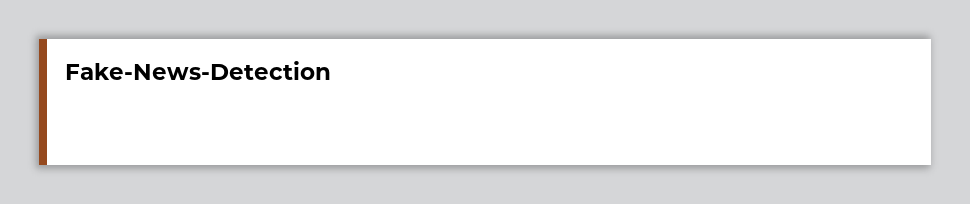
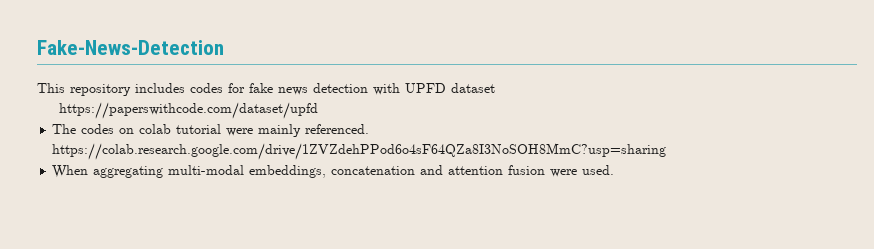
(331, 70) none -> [37,83,495,96] [59,102,319,119] [52,124,370,137] [52,143,667,160] [52,165,615,178] // This repository includes codes for fake news detection with UPFD dataset // https://paperswithcode.com/dataset/upfd // The codes on colab tutorial were mainly referenced. https://colab.research.google.com/drive/1ZVZdehPPod6o4sF64QZa8I3NoSOH8MmC?usp=sharing // When aggregating multi-modal embeddings, concatenation and attention fusion were used.

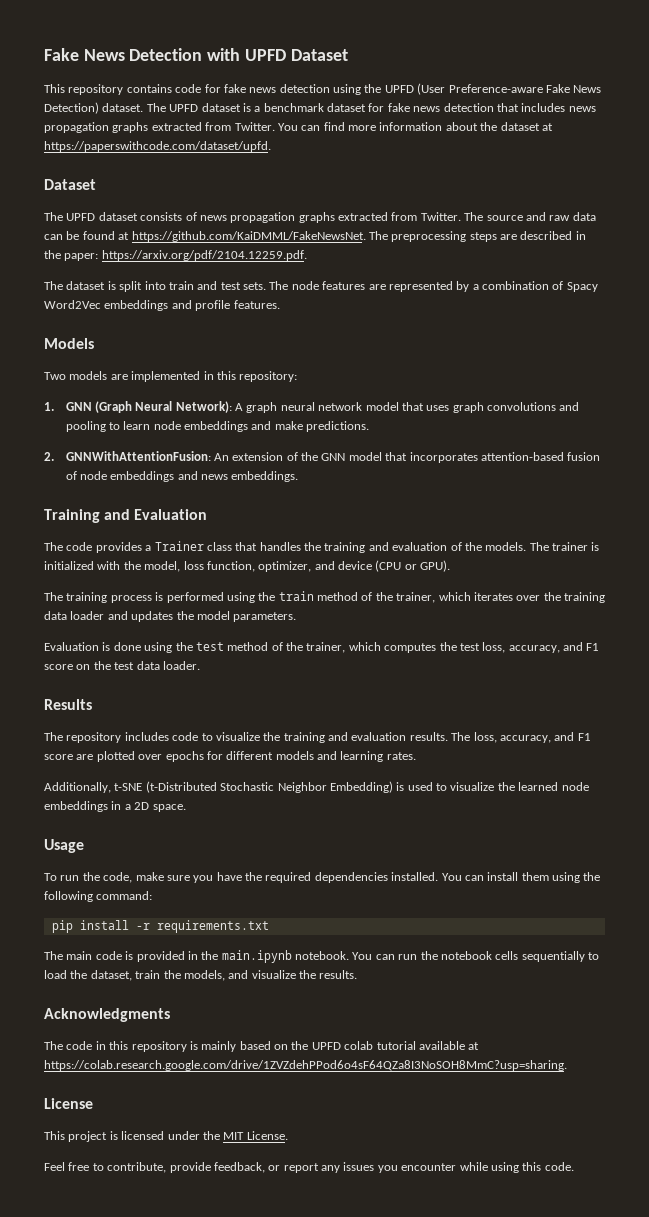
[37,40,224,55] Fake-News-Detection -> [44,48,348,61] Fake News Detection with UPFD Dataset
[135,83,495,95] [59,102,319,119] [52,124,370,137] [52,143,667,160] [52,165,615,178] includes codes for fake news detection with UPFD dataset // https://paperswithcode.com/dataset/upfd // The codes on colab tutorial were mainly referenced. https://colab.research.google.com/drive/1ZVZdehPPod6o4sF64QZa8I3NoSOH8MmC?usp=sharing // When aggregating multi-modal embeddings, concatenation and attention fusion were used. -> [126,83,602,95] [44,102,596,114] [44,122,553,133] [44,141,271,152] [44,179,96,190] [44,212,596,223] [44,231,586,242] [44,250,307,261] [44,281,598,292] [44,300,280,311] [44,338,94,349] [44,371,298,382] [44,401,580,413] [65,421,370,432] [44,451,601,463] [65,471,299,482] [44,509,208,523] [44,541,600,553] [44,560,451,572] [44,591,605,603] [44,611,297,622] [44,642,600,653] [44,661,200,670] [44,699,92,710] [44,732,591,743] [44,751,416,762] [44,781,589,793] [44,801,186,812] [44,839,84,853] [44,872,601,883] [44,891,153,902] [51,920,269,933] [44,950,599,963] [44,970,358,981] [44,1008,170,1022] [44,1041,480,1052] [44,1060,567,1071] [44,1098,93,1109] [44,1131,288,1142] [44,1162,574,1173] contains code for fake news detection using the UPFD (User Preference-aware Fake News Detection) dataset. The UPFD dataset is a benchmark dataset for fake news detection that includes news propagation graphs extracted from Twitter. You can find more information about the dataset at https://paperswithcode.com/dataset/upfd. // Dataset // The UPFD dataset consists of news propagation graphs extracted from Twitter. The source and raw data can be found at https://github.com/KaiDMML/FakeNewsNet. The preprocessing steps are described in the paper: https://arxiv.org/pdf/2104.12259.pdf. // The dataset is split into train and test sets. The node features are represented by a combination of Spacy Word2Vec embeddings and profile features. // Models // Two models are implemented in this repository: // 1. GNN (Graph Neural Network): A graph neural network model that uses graph convolutions and pooling to learn node embeddings and make predictions. // 2. GNNWithAttentionFusion: An extension of the GNN model that incorporates attention-based fusion of node embeddings and news embeddings. // Training and Evaluation // The code provides a Trainer class that handles the training and evaluation of the models. The trainer is initialized with the model, loss function, optimizer, and device (CPU or GPU). // The training process is performed using the train method of the trainer, which iterates over the training data loader and updates the model parameters. // Evaluation is done using the test method of the trainer, which computes the test loss, accuracy, and F1 score on the test data loader. // Results // The repository includes code to visualize the training and evaluation results. The loss, accuracy, and F1 score are plotted over epochs for different models and learning rates. // Additionally, t-SNE (t-Distributed Stochastic Neighbor Embedding) is used to visualize the learned node embeddings in a 2D space. // Usage // To run the code, make sure you have the required dependencies installed. You can install them using the following command: // pip install -r requirements.txt // The main code is provided in the main.ipynb notebook. You can run the notebook cells sequentially to load the dataset, train the models, and visualize the results. // Acknowledgments // The code in this repository is mainly based on the UPFD colab tutorial available at https://colab.research.google.com/drive/1ZVZdehPPod6o4sF64QZa8I3NoSOH8MmC?usp=sharing. // License // This project is licensed under the MIT License. // Feel free to contribute, provide feedback, or report any issues you encounter while using this code.

